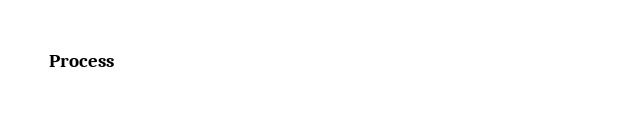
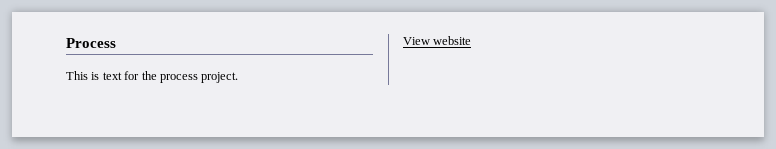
(114, 61) none -> [66,71,239,83] [403,36,472,45] // This is text for the process project. // View website

